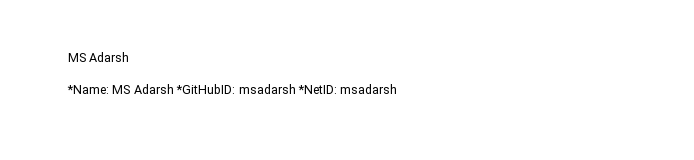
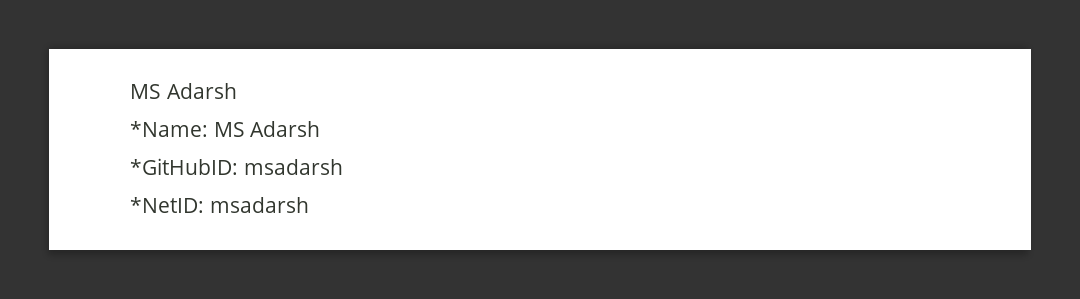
(174, 89) none -> (321, 129) //
(296, 89) none -> (343, 167) //

